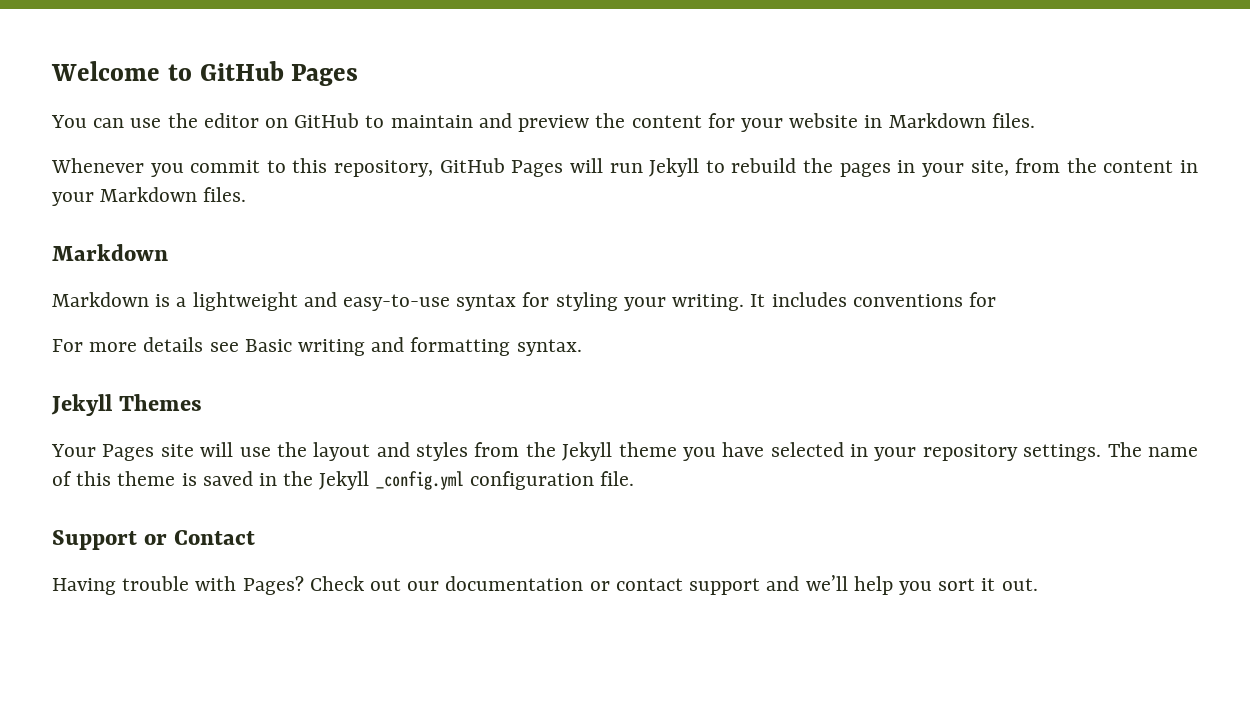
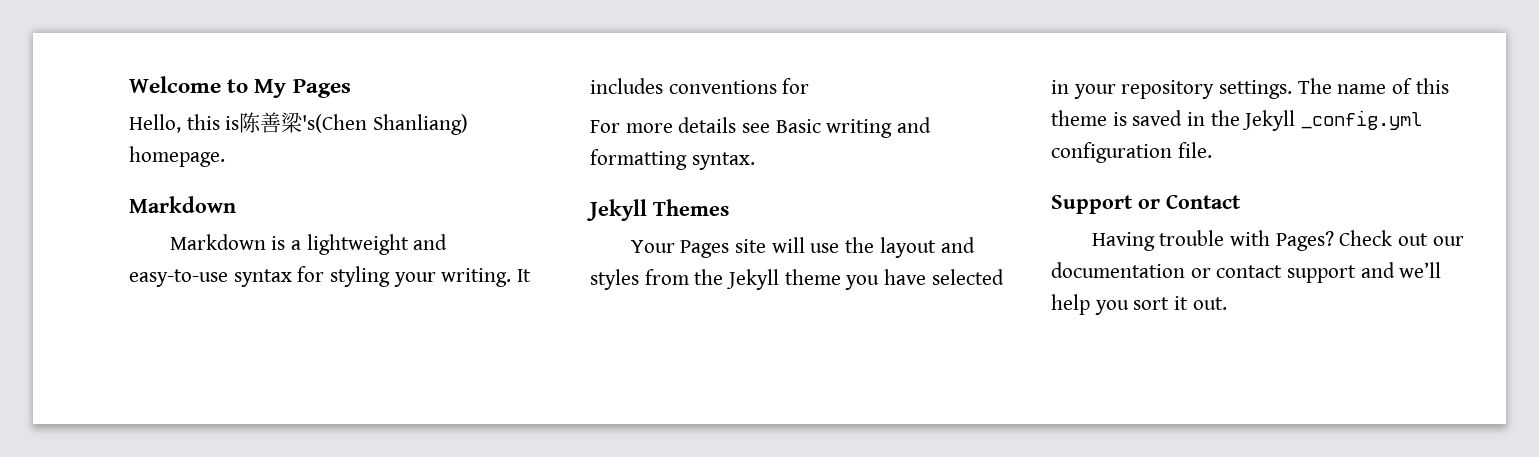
[199,61,284,81] GitHub -> [254,79,287,98] My
[51,113,1035,132] [51,158,1198,177] [52,187,247,206] You can use the editor on GitHub to maintain and preview the content for your website in Markdown files. // Whenever you commit to this repository, GitHub Pages will run Jekyll to rebuild the pages in your site, from the content in your Markdown files. -> [129,112,469,135] [129,146,225,167] Hello, this is陈善梁's(Chen Shanliang) homepage.

